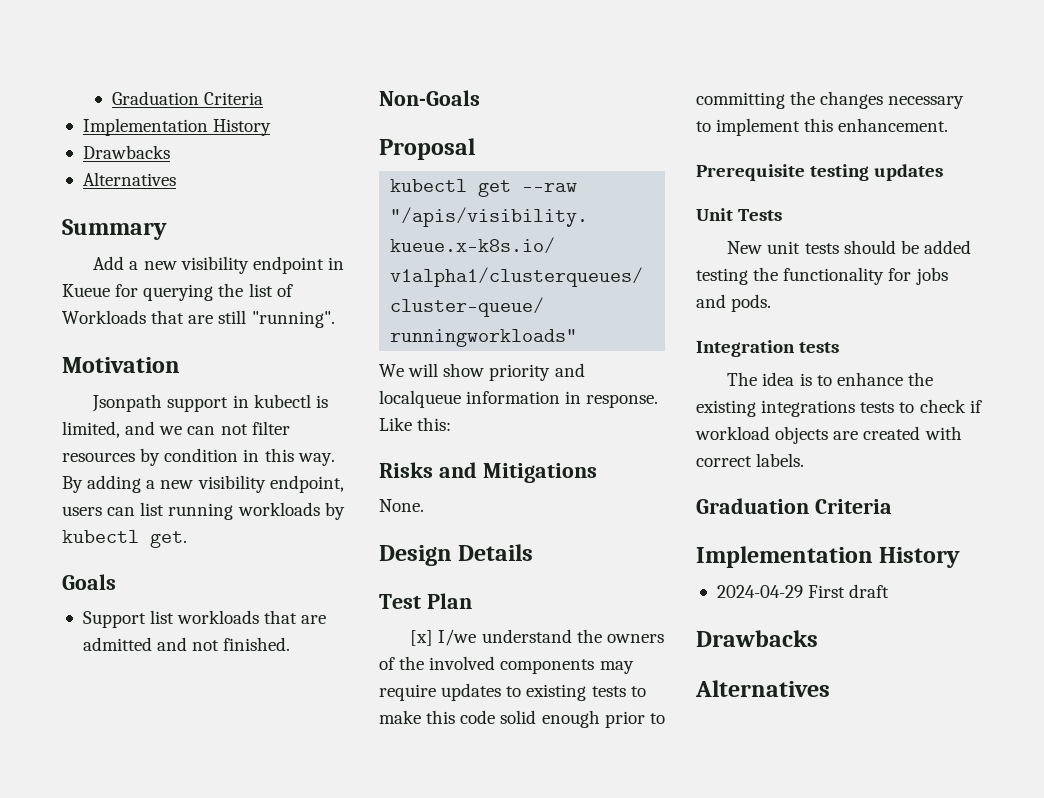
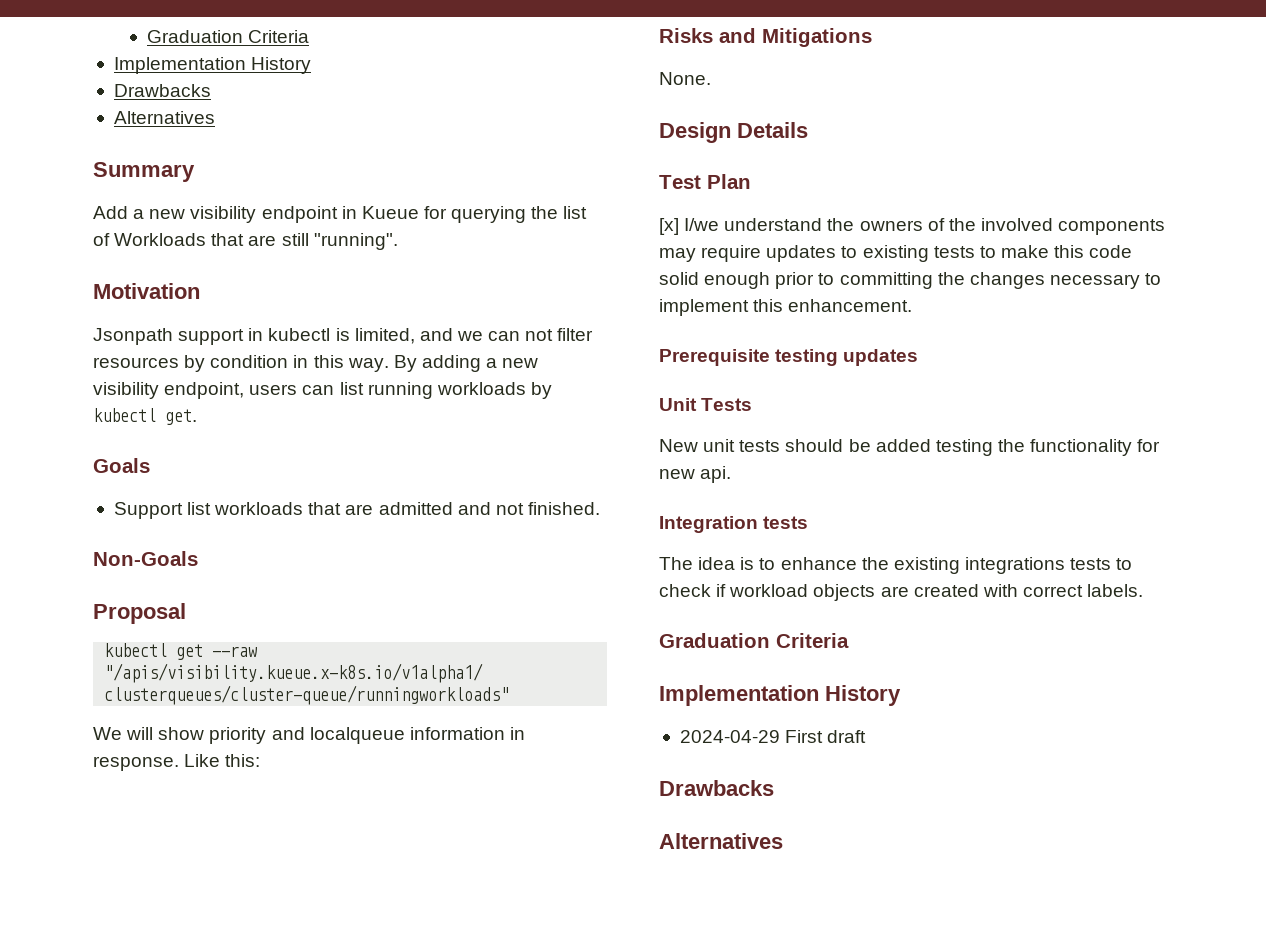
[915,267,948,285] [696,294,772,312] jobs and pods. -> [659,466,732,483] new api.

